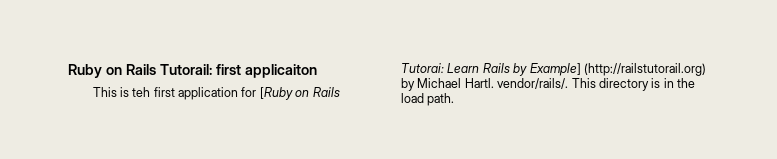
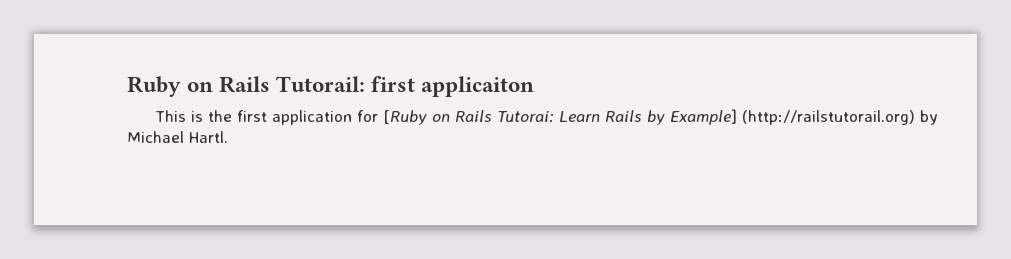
[132,87,151,97] teh -> [207,110,232,122] the
[497,78,695,91] [401,93,455,106] vendor/rails/. This directory is in the load path. -> (228, 137) none

